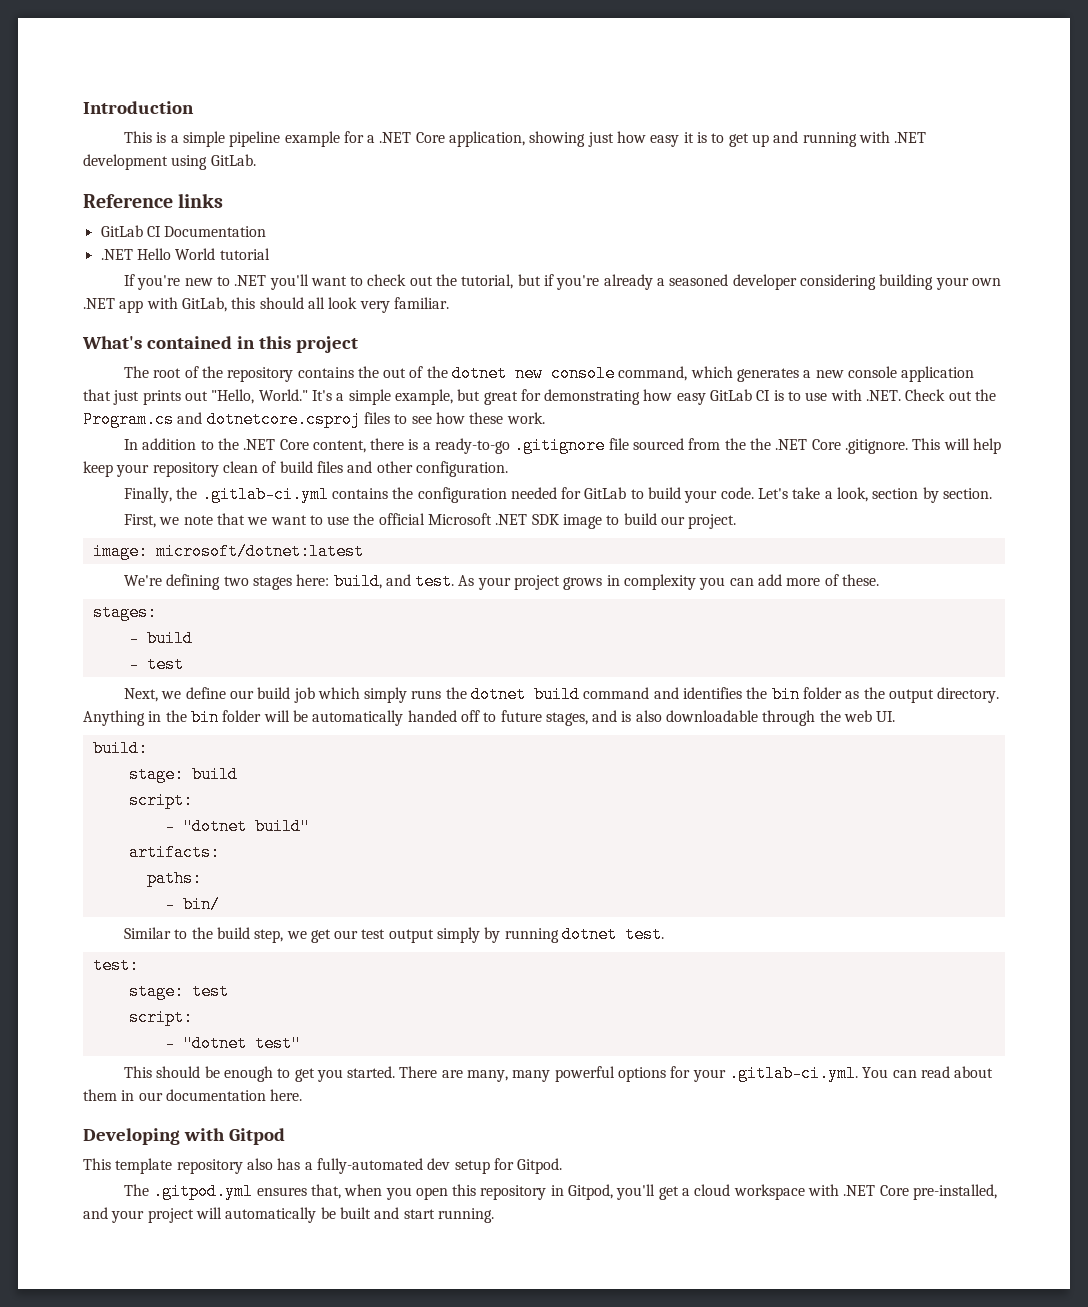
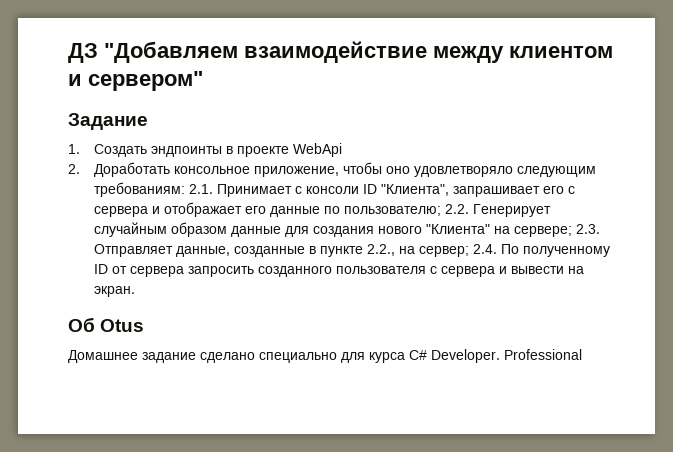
[83,101,194,114] [123,131,927,147] [83,154,256,170] [83,193,224,208] [100,225,267,237] [100,248,270,260] [123,274,1001,290] [83,297,449,313] [82,336,358,353] [123,365,975,382] [83,389,997,405] [83,411,545,428] [123,437,1001,454] [83,461,508,477] [123,486,993,503] [123,513,737,529] [92,543,364,560] [123,573,880,590] [92,604,157,621] [128,630,193,647] [128,656,184,673] [123,686,1000,703] [83,709,896,726] [92,740,148,757] [128,766,238,783] [128,792,193,809] [164,818,310,835] [128,844,220,861] [146,870,202,887] [164,896,220,913] [123,926,665,943] [92,957,139,974] [128,983,229,1000] [128,1009,193,1026] [164,1035,301,1052] [123,1065,994,1082] [83,1089,303,1101] [83,1128,285,1145] [83,1158,563,1174] [123,1183,998,1200] [83,1207,494,1223] Introduction // This is a simple pipeline example for a .NET Core application, showing just how easy it is to get up and running with .NET development using GitLab. // Reference links // GitLab CI Documentation // .NET Hello World tutorial // If you're new to .NET you'll want to check out the tutorial, but if you're already a seasoned developer considering building your own .NET app with GitLab, this should all look very familiar. // What's contained in this project // The root of the repository contains the out of the dotnet new console command, which generates a new console application that just prints out "Hello, World." It's a simple example, but great for demonstrating how easy GitLab CI is to use with .NET. Check out the Program.cs and dotnetcore.csproj files to see how these work. // In addition to the .NET Core content, there is a ready-to-go .gitignore file sourced from the the .NET Core .gitignore. This will help keep your repository clean of build files and other configuration. // Finally, the .gitlab-ci.yml contains the configuration needed for GitLab to build your code. Let's take a look, section by section. // First, we note that we want to use the official Microsoft .NET SDK image to build our project. // image: microsoft/dotnet:latest // We're defining two stages here: build, and test. As your project grows in complexity you can add more of these. // stages: // - build // - test // Next, we define our build job which simply runs the dotnet build command and identifies the bin folder as the output directory. Anything in the bin folder will be automatically handed off to future stages, and is also downloadable through the web UI. // build: // stage: build // script: // - "dotnet build" // artifacts: // paths: // - bin/ // Similar to the build step, we get our test output simply by running dotnet test. // test: // stage: test // script: // - "dotnet test" // This should be enough to get you started. There are many, many powerful options for your .gitlab-ci.yml. You can read about them in our documentation here. // Developing with Gitpod // This template repository also has a fully-automated dev setup for Gitpod. // The .gitpod.yml ensures that, when you open this repository in Gitpod, you'll get a cloud workspace with .NET Core pre-installed, and your project will automatically be built and start running. -> [68,41,613,63] [68,71,203,91] [68,113,148,130] [68,143,342,157] [68,162,596,177] [93,182,575,197] [93,202,551,217] [93,222,600,237] [93,244,610,257] [93,264,584,277] [93,286,135,297] [68,317,145,332] [68,349,582,363] ДЗ "Добавляем взаимодействие между клиентом и сервером" // Задание // 1. Создать эндпоинты в проекте WebApi // 2. Доработать консольное приложение, чтобы оно удовлетворяло следующим требованиям: 2.1. Принимает с консоли ID "Клиента", запрашивает его с сервера и отображает его данные по пользователю; 2.2. Генерирует случайным образом данные для создания нового "Клиента" на сервере; 2.3. Отправляет данные, созданные в пункте 2.2., на сервер; 2.4. По полученному ID от сервера запросить созданного пользователя с сервера и вывести на экран. // Об Otus // Домашнее задание сделано специально для курса C# Developer. Professional

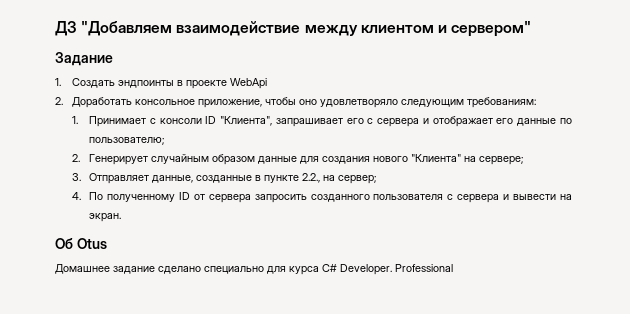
[188,184,213,194] 2.1. -> [71,116,78,124] // 1.
[444,204,469,214] 2.2. -> [71,154,80,162] // 2.
[575,224,600,234] 2.3. -> [71,173,81,181] // 3.
[472,244,497,254] 2.4. -> [71,192,81,200] // 4.

